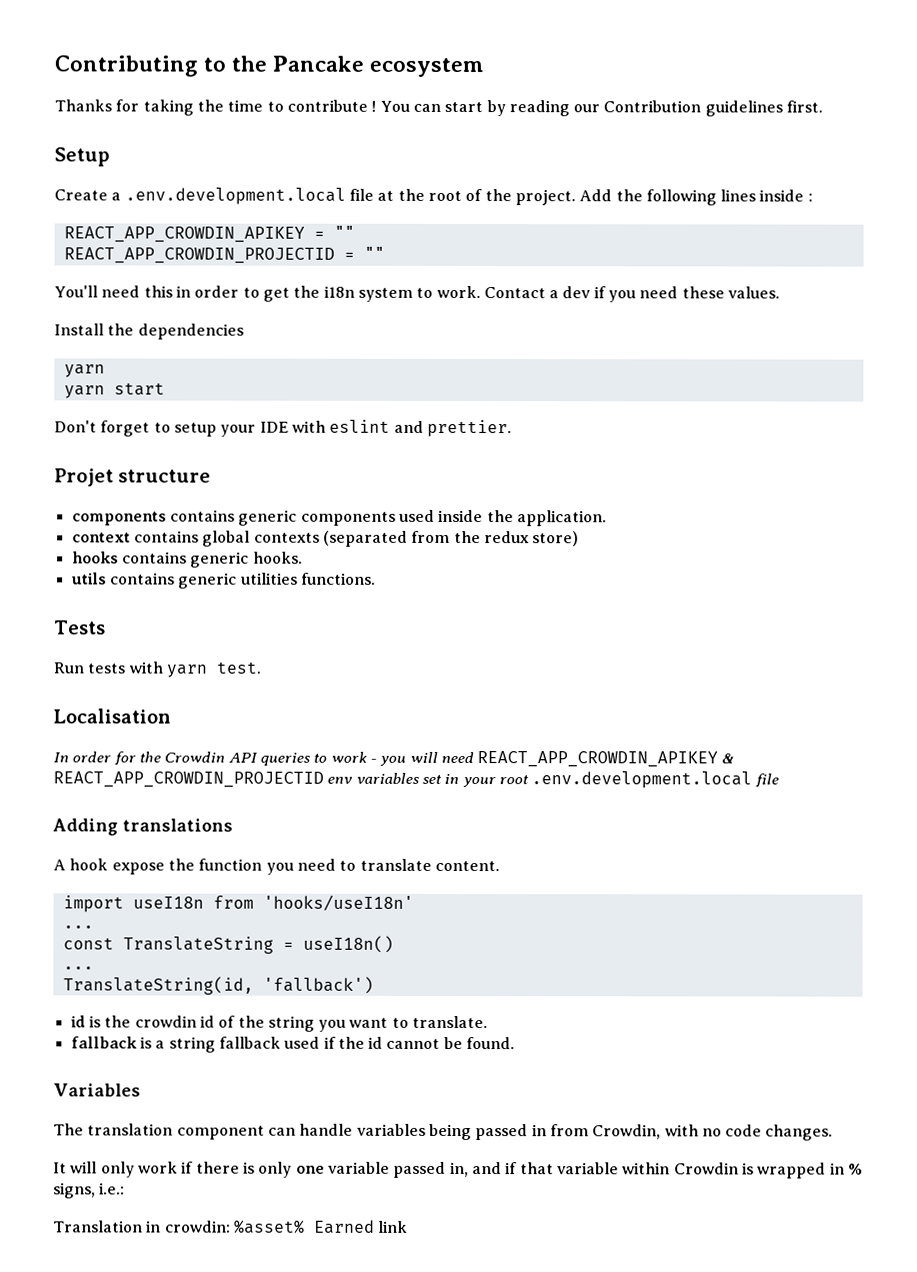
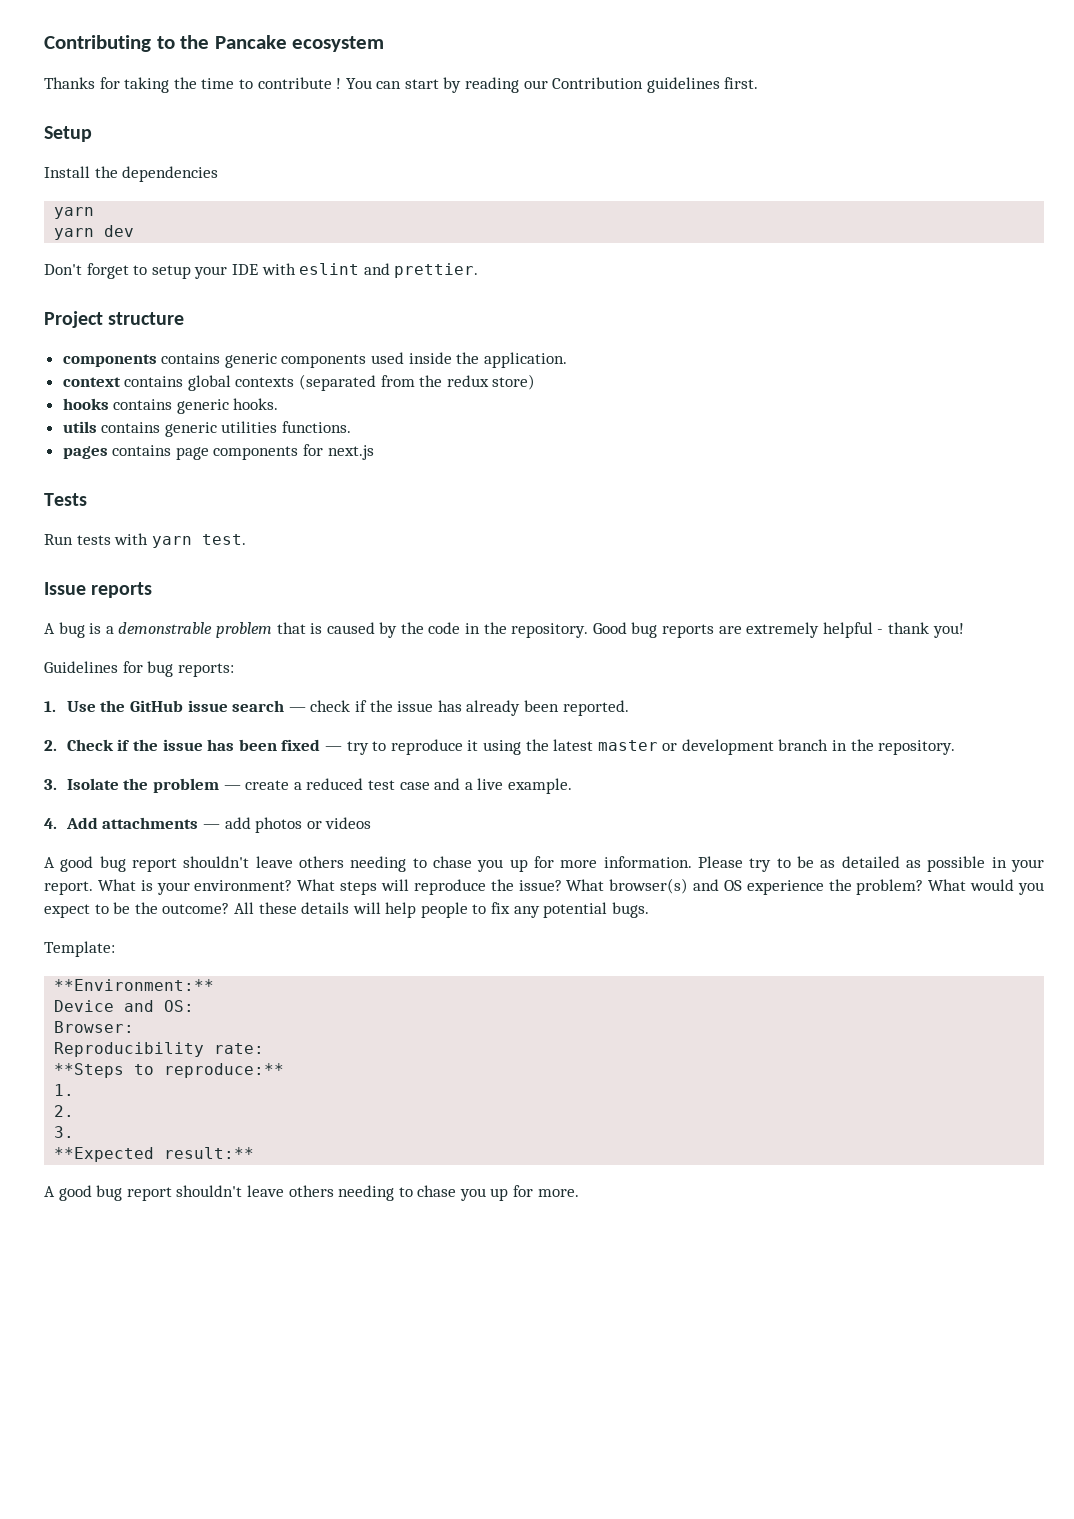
[54,187,813,206] [63,225,355,243] [63,246,385,264] [54,285,781,303] // Create a .env.development.local file at the root of the project. Add the following lines inside : // REACT_APP_CROWDIN_APIKEY = "" // REACT_APP_CROWDIN_PROJECTID = "" // You'll need this in order to get the i18n system to work. Contact a dev if you need these values. -> (92, 134) none
[113,382,165,396] start -> [104,225,135,237] dev
[54,468,114,487] Projet -> [44,311,103,328] Project
(376, 578) none -> [62,444,374,460] // pages contains page components for next.js
[53,708,171,724] [53,751,735,768] [53,771,779,789] [52,818,233,836] [53,858,500,875] [62,894,414,913] [62,925,94,929] [62,935,394,954] [62,966,94,970] [62,976,374,995] [69,1015,489,1032] [70,1036,516,1053] [53,1083,141,1097] [53,1123,834,1141] [53,1161,864,1179] [53,1182,126,1199] [53,1219,409,1234] Localisation // In order for the Crowdin API queries to work - you will need REACT_APP_CROWDIN_APIKEY & REACT_APP_CROWDIN_PROJECTID env variables set in your root .env.development.local file // Adding translations // A hook expose the function you need to translate content. // import useI18n from 'hooks/useI18n' // ... // const TranslateString = useI18n() // ... // TranslateString(id, 'fallback') // id is the crowdin id of the string you want to translate. // fallback is a string fallback used if the id cannot be found. // Variables // The translation component can handle variables being passed in from Crowdin, with no code changes. // It will only work if there is only one variable passed in, and if that variable within Crowdin is wrapped in % signs, i.e.: // Translation in crowdin: %asset% Earned link -> [44,582,153,598] [44,622,964,638] [44,661,234,677] [44,700,629,716] [44,739,956,755] [44,778,572,794] [44,817,372,833] [44,856,1045,872] [44,878,1045,895] [44,902,649,918] [44,941,115,957] [54,979,215,991] [54,1000,195,1012] [54,1021,135,1033] [54,1042,265,1057] [54,1063,285,1078] [54,1084,75,1096] [54,1105,75,1117] [54,1126,75,1138] [54,1147,255,1162] [44,1185,579,1201] Issue reports // A bug is a demonstrable problem that is caused by the code in the repository. Good bug reports are extremely helpful - thank you! // Guidelines for bug reports: // 1. Use the GitHub issue search — check if the issue has already been reported. // 2. Check if the issue has been fixed — try to reproduce it using the latest master or development branch in the repository. // 3. Isolate the problem — create a reduced test case and a live example. // 4. Add attachments — add photos or videos // A good bug report shouldn't leave others needing to chase you up for more information. Please try to be as detailed as possible in your report. What is your environment? What steps will reproduce the issue? What browser(s) and OS experience the problem? What would you expect to be the outcome? All these details will help people to fix any potential bugs. // Template: // **Environment:** // Device and OS: // Browser: // Reproducibility rate: // **Steps to reproduce:** // 1. // 2. // 3. // **Expected result:** // A good bug report shouldn't leave others needing to chase you up for more.

